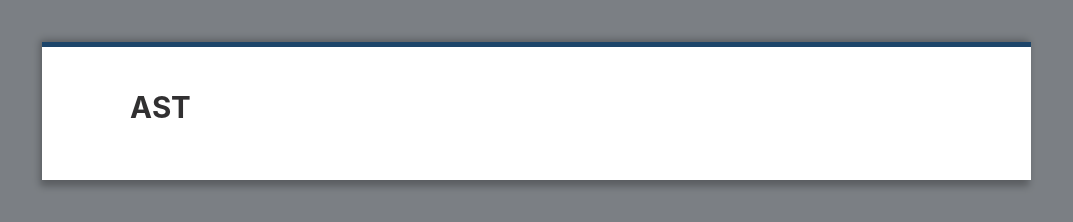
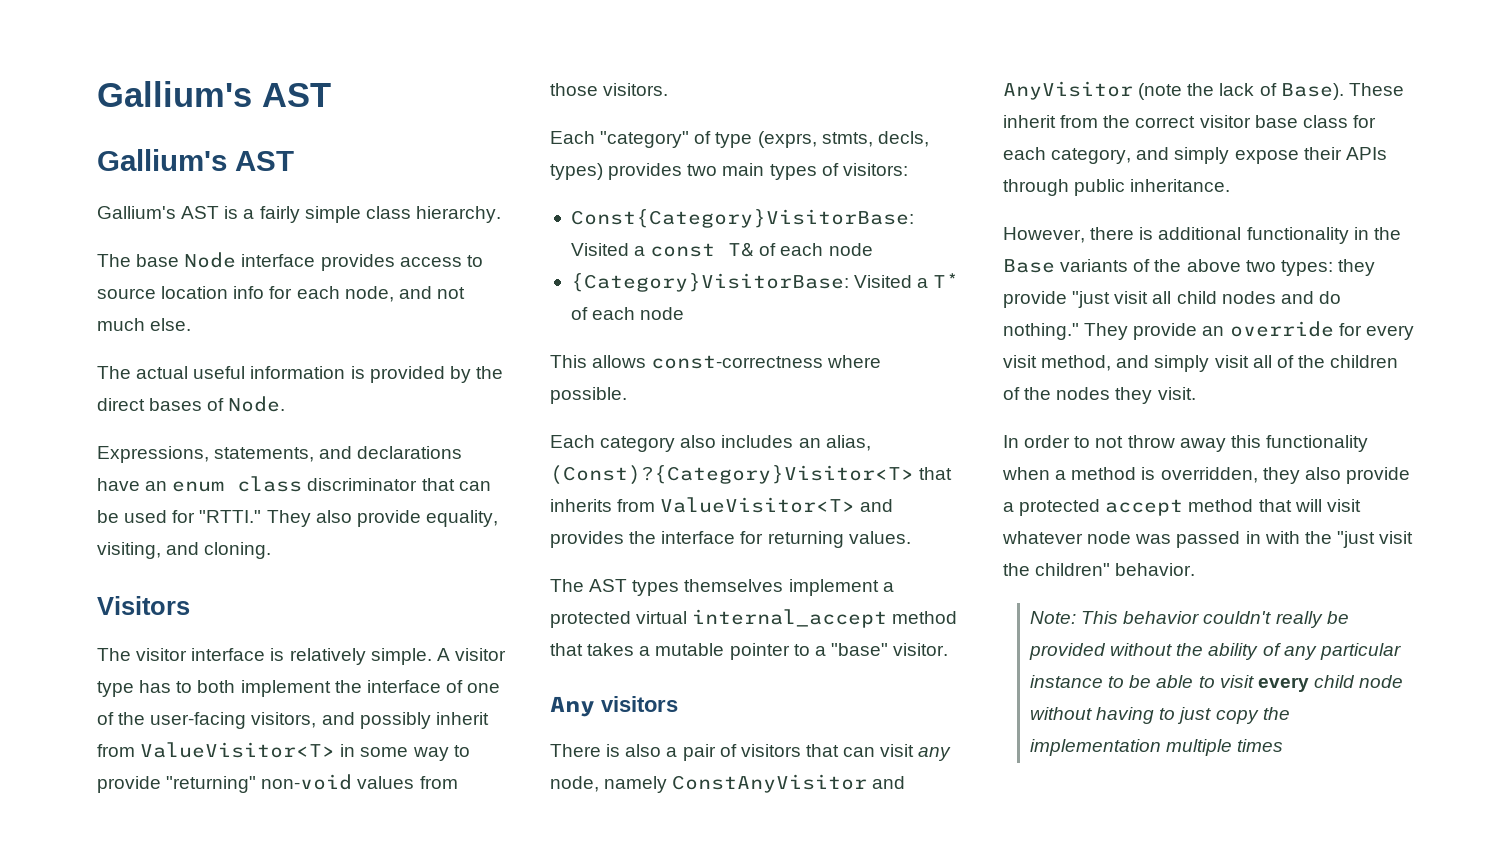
[130,96,191,118] AST -> [97,81,331,107] [97,149,294,171] [97,206,501,223] [97,252,483,271] [97,286,465,302] [97,318,192,331] [97,366,503,383] [97,396,286,412] [97,446,463,463] [97,476,491,492] [97,510,498,527] [97,542,272,559] [97,596,190,615] [97,648,506,665] [97,680,501,697] [97,712,489,729] [97,742,470,761] [97,774,458,793] [550,83,669,96] [550,131,929,148] [550,163,908,180] [570,209,914,228] [570,242,873,257] [570,273,960,292] [570,307,685,320] [550,355,882,369] [550,387,627,404] [550,435,871,452] [550,465,953,485] [550,497,894,513] [550,531,911,548] [550,579,894,596] [550,609,958,628] [550,643,949,660] [550,696,678,717] [550,744,952,761] [550,774,906,793] [1003,81,1404,100] [1003,115,1376,128] [1003,147,1387,164] [1003,179,1231,196] [1003,227,1401,244] [1003,259,1375,276] [1003,291,1341,308] [1003,321,1414,340] [1003,355,1399,372] [1003,387,1196,404] [1003,435,1368,452] [1002,467,1410,484] [1003,499,1361,516] [1002,531,1414,548] [1003,563,1196,576] [1030,611,1349,628] [1029,643,1401,660] [1030,675,1404,692] [1030,707,1290,724] [1030,739,1284,756] Gallium's AST // Gallium's AST // Gallium's AST is a fairly simple class hierarchy. // The base Node interface provides access to source location info for each node, and not much else. // The actual useful information is provided by the direct bases of Node. // Expressions, statements, and declarations have an enum class discriminator that can be used for "RTTI." They also provide equality, visiting, and cloning. // Visitors // The visitor interface is relatively simple. A visitor type has to both implement the interface of one of the user-facing visitors, and possibly inherit from ValueVisitor<T> in some way to provide "returning" non-void values from those visitors. // Each "category" of type (exprs, stmts, decls, types) provides two main types of visitors: // Const{Category}VisitorBase: Visited a const T& of each node // {Category}VisitorBase: Visited a T* of each node // This allows const-correctness where possible. // Each category also includes an alias, (Const)?{Category}Visitor<T> that inherits from ValueVisitor<T> and provides the interface for returning values. // The AST types themselves implement a protected virtual internal_accept method that takes a mutable pointer to a "base" visitor. // Any visitors // There is also a pair of visitors that can visit any node, namely ConstAnyVisitor and AnyVisitor (note the lack of Base). These inherit from the correct visitor base class for each category, and simply expose their APIs through public inheritance. // However, there is additional functionality in the Base variants of the above two types: they provide "just visit all child nodes and do nothing." They provide an override for every visit method, and simply visit all of the children of the nodes they visit. // In order to not throw away this functionality when a method is overridden, they also provide a protected accept method that will visit whatever node was passed in with the "just visit the children" behavior. // Note: This behavior couldn't really be provided without the ability of any particular instance to be able to visit every child node without having to just copy the implementation multiple times

